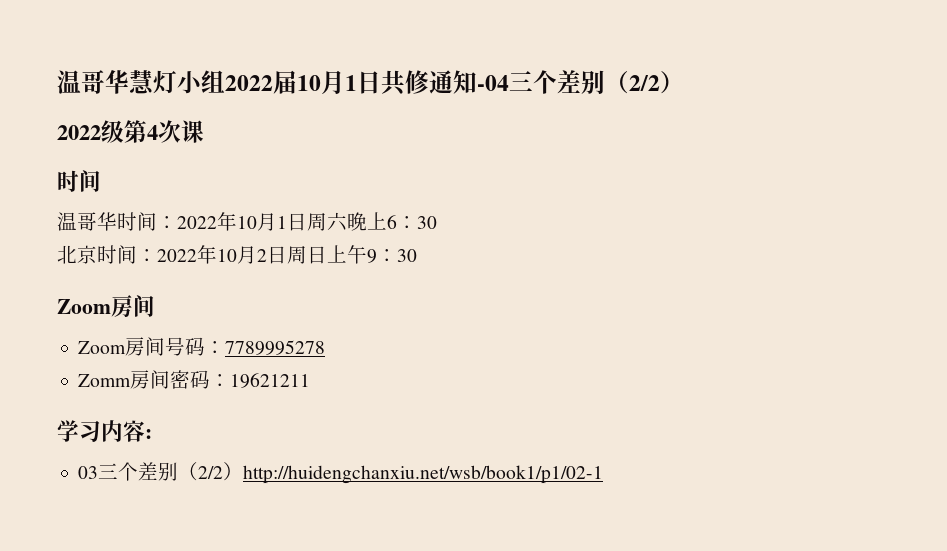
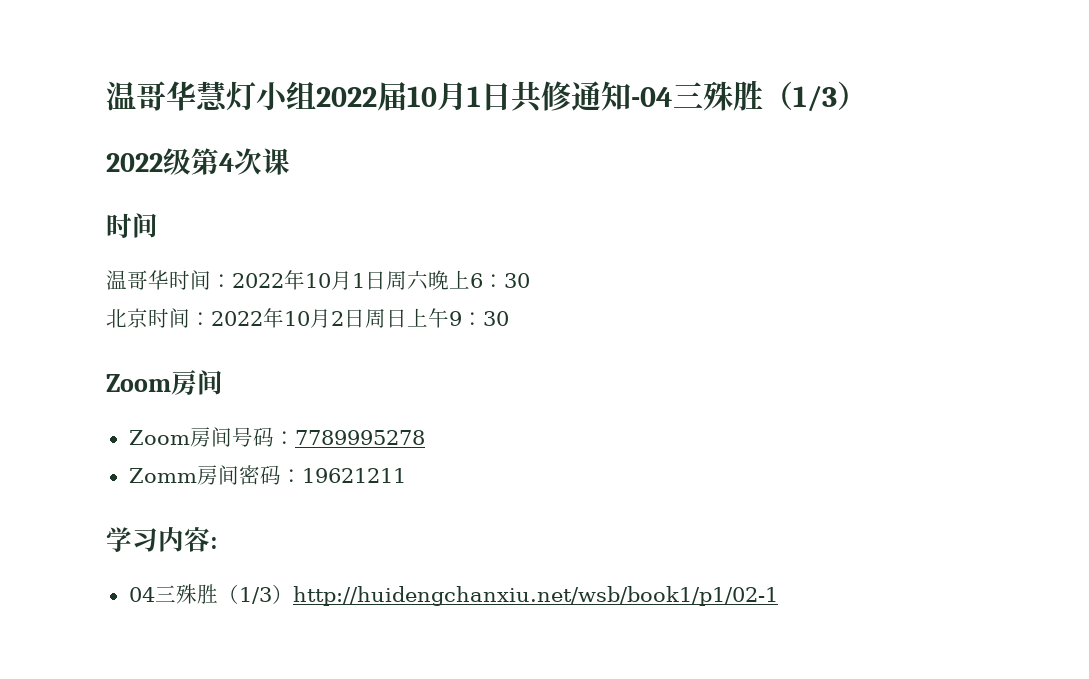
[533,70,660,94] 个差别（2/2 -> [703,80,837,112] 殊胜（1/3
[78,462,224,481] 03三个差别（2/2 -> [128,584,272,604] 04三殊胜（1/3

